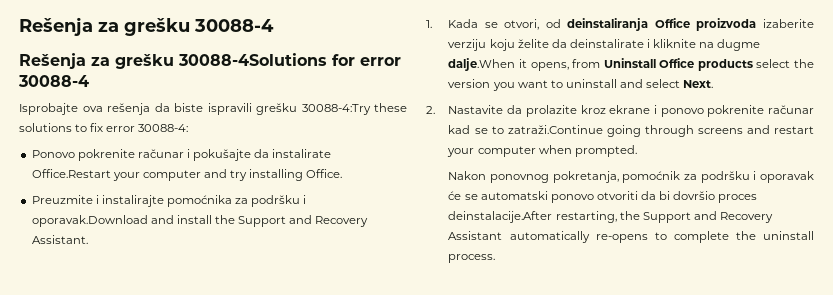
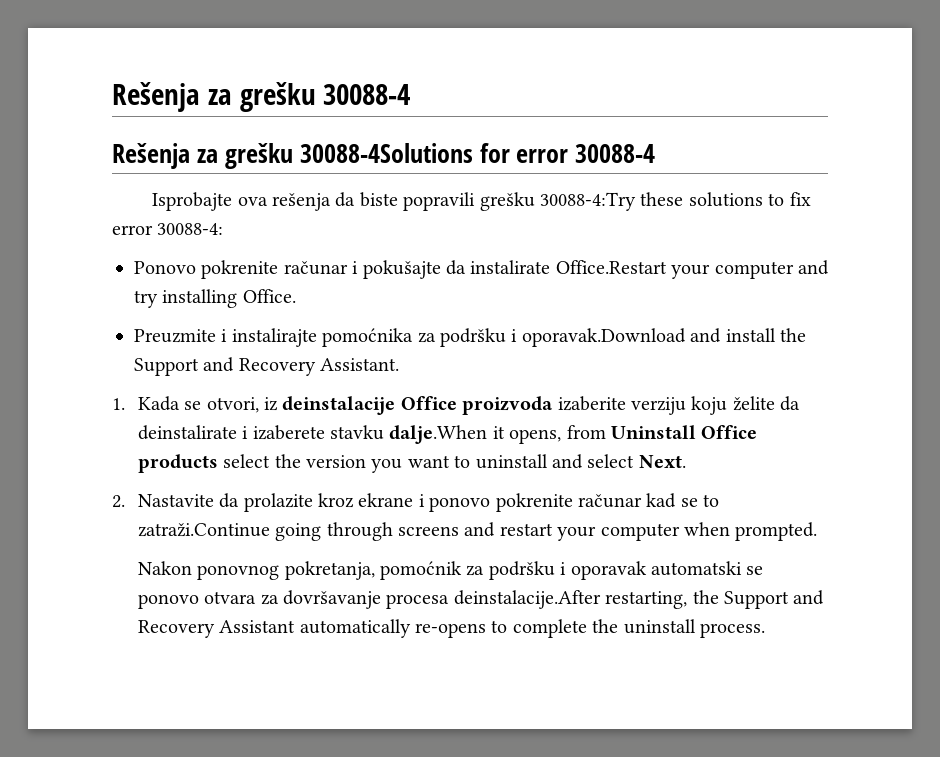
[207,103,252,115] ispravili -> [403,192,476,211] popravili
[545,18,649,31] od deinstaliranja -> [263,396,396,415] iz deinstalacije
[653,39,761,51] kliknite na dugme -> [252,425,384,440] izaberete stavku
[448,191,758,203] će se automatski ponovo otvoriti da bi dovršio proces -> [650,561,764,576] [137,590,450,609] automatski se ponovo otvara za dovršavanje procesa

